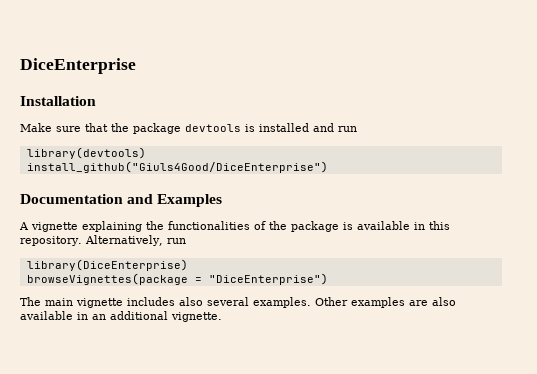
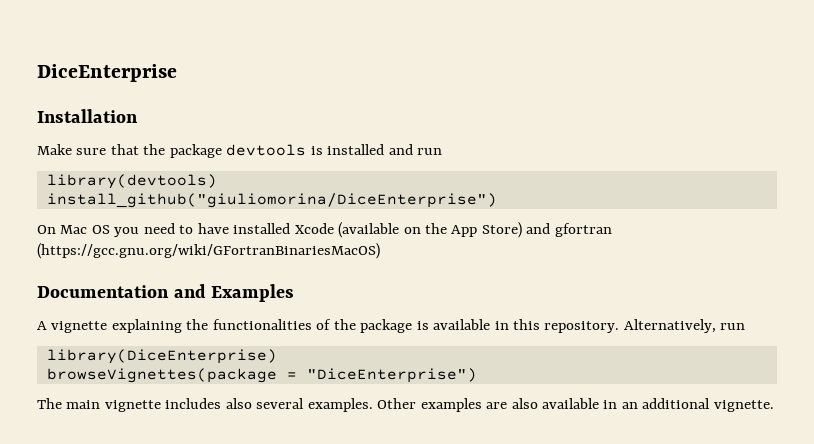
[26,161,328,173] install_github("Giuls4Good/DiceEnterprise") -> [46,193,497,208] [37,222,612,238] [37,243,380,259] install_github("giuliomorina/DiceEnterprise") // On Mac OS you need to have installed Xcode (available on the App Store) and gfortran (https://gcc.gnu.org/wiki/GFortranBinariesMacOS)

